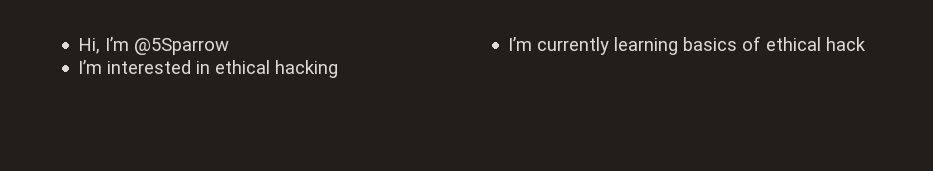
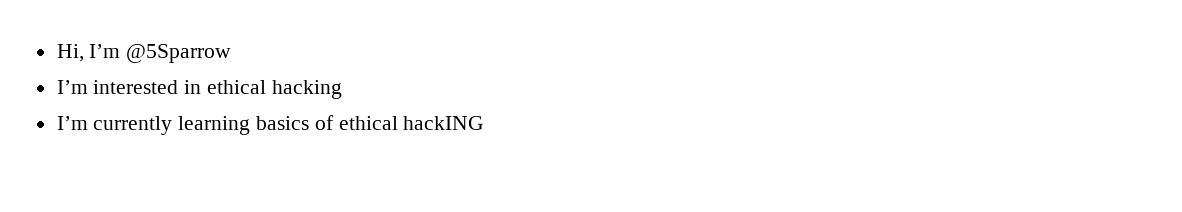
[826,37,867,51] hack -> [403,116,485,130] hackING

